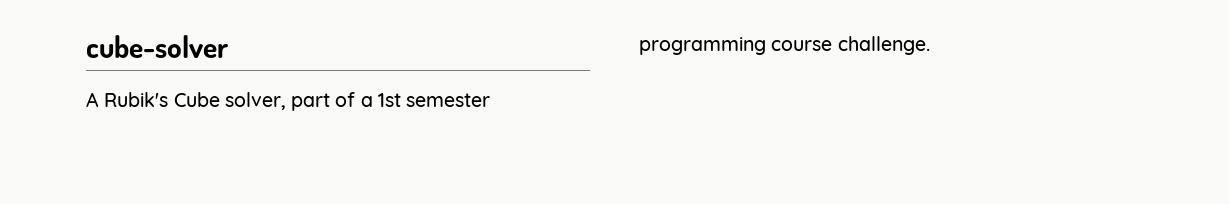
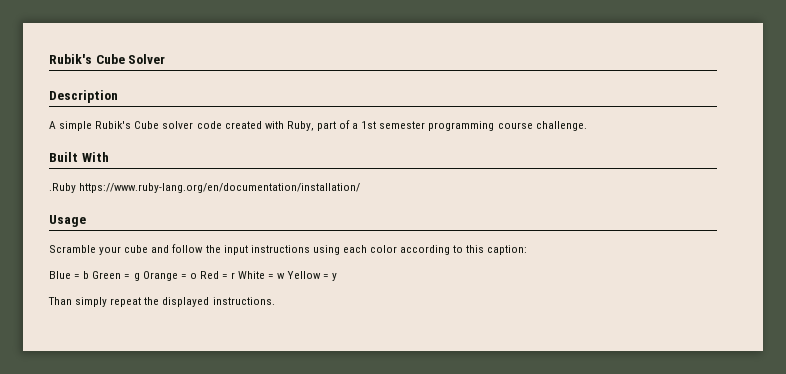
[86,35,228,58] cube-solver -> [49,54,166,64] [49,90,118,103] Rubik's Cube Solver // Description
[104,92,286,110] Rubik's Cube solver, -> [59,121,314,131] simple Rubik's Cube solver code created with Ruby,
(930, 45) none -> [49,152,109,162] [49,183,361,193] [49,215,86,227] [49,244,528,255] [49,271,337,281] [48,297,275,307] // Built With // .Ruby https://www.ruby-lang.org/en/documentation/installation/ // Usage // Scramble your cube and follow the input instructions using each color according to this caption: // Blue = b Green = g Orange = o Red = r White = w Yellow = y // Than simply repeat the displayed instructions.

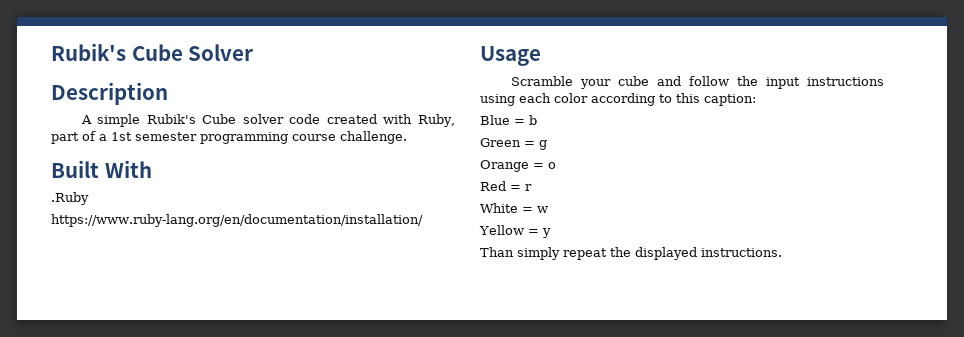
(76, 188) none -> (89, 198) //
(90, 275) none -> (537, 120) //
(140, 277) none -> (547, 145) //
(197, 276) none -> (556, 165) //
(236, 275) none -> (532, 187) //
(286, 276) none -> (548, 209) //

